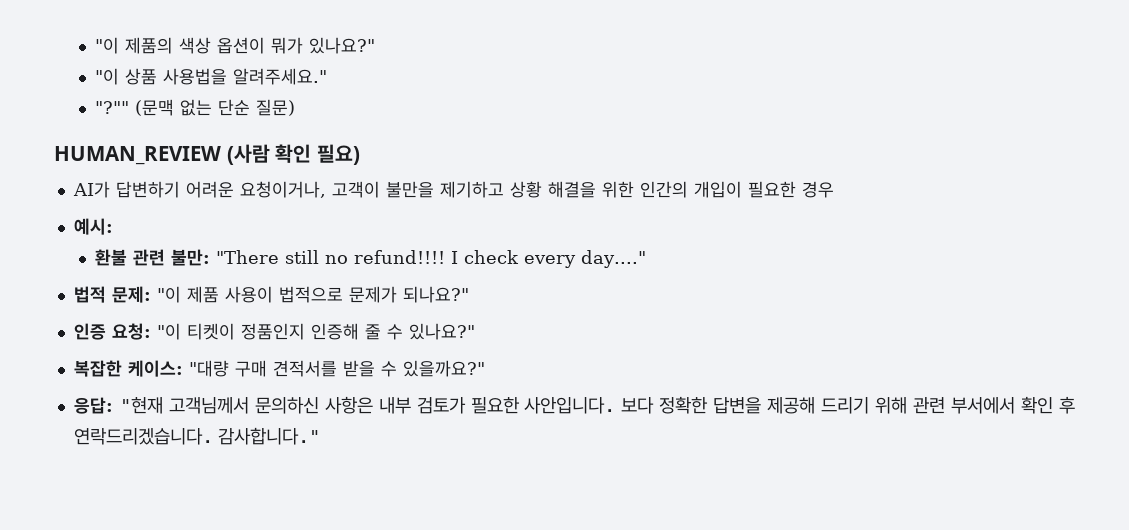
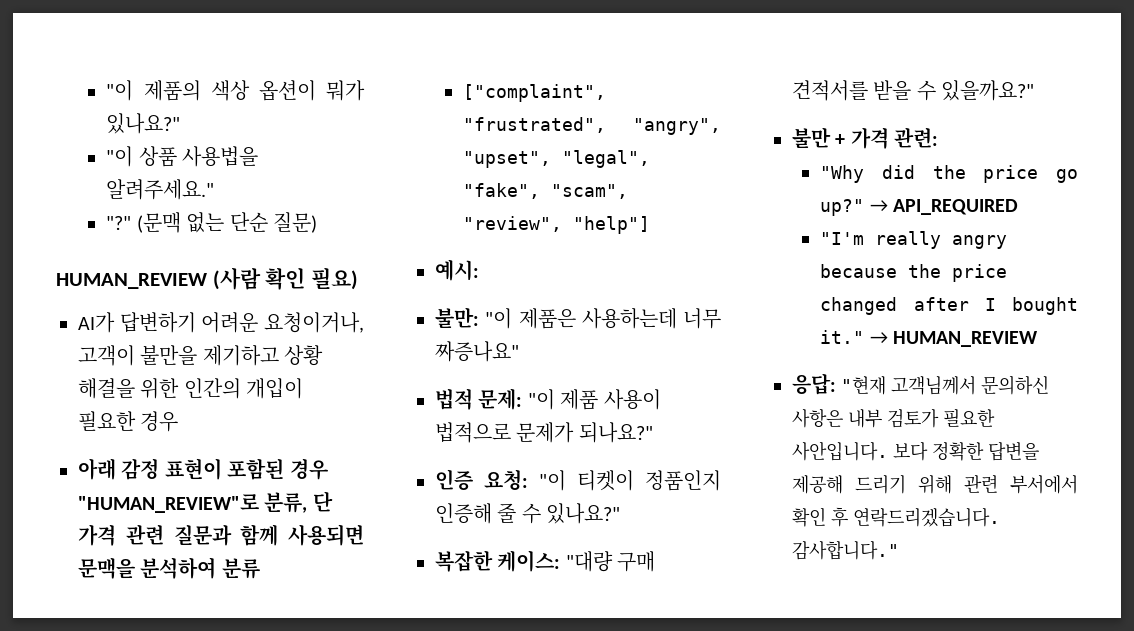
[95,101,130,114] "?"" -> [106,216,132,230] "?"
[73,218,113,235] [95,249,647,268] 예시: // 환불 관련 불만: "There still no refund!!!! I check every day...." -> [78,458,328,480] [78,491,333,513] [78,524,364,546] [78,557,260,579] [463,84,607,102] [463,117,721,135] [463,150,651,168] [463,183,629,199] [463,216,651,234] [435,259,479,281] [435,307,721,329] [435,341,519,362] 아래 감정 표현이 포함된 경우 "HUMAN_REVIEW"로 분류, 단 가격 관련 질문과 함께 사용되면 문맥을 분석하여 분류 // ["complaint", "frustrated", "angry", "upset", "legal", "fake", "scam", "review", "help"] // 예시: // 불만: "이 제품은 사용하는데 너무 짜증나요"
(485, 368) none -> [792,127,939,149] [820,165,1078,183] [820,199,1019,216] [820,231,1008,249] [820,264,1008,282] [820,297,1078,315] [820,330,1039,347] // 불만 + 가격 관련: // "Why did the price go up?" → API_REQUIRED // "I'm really angry because the price changed after I bought it." → HUMAN_REVIEW

